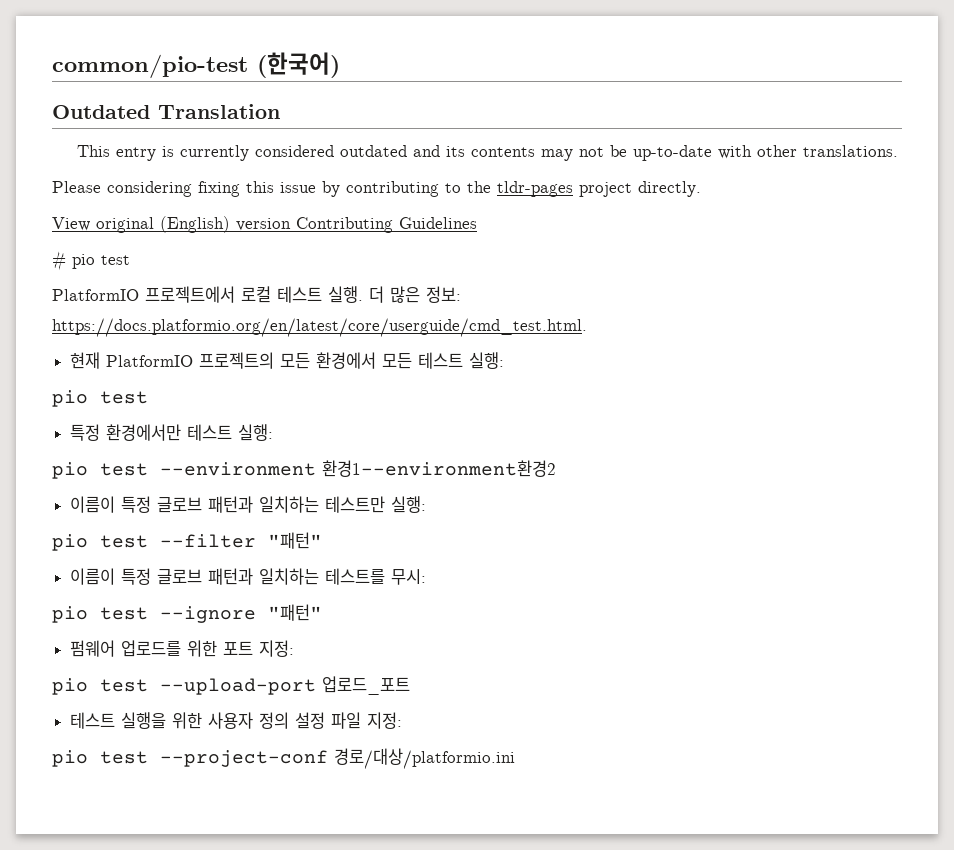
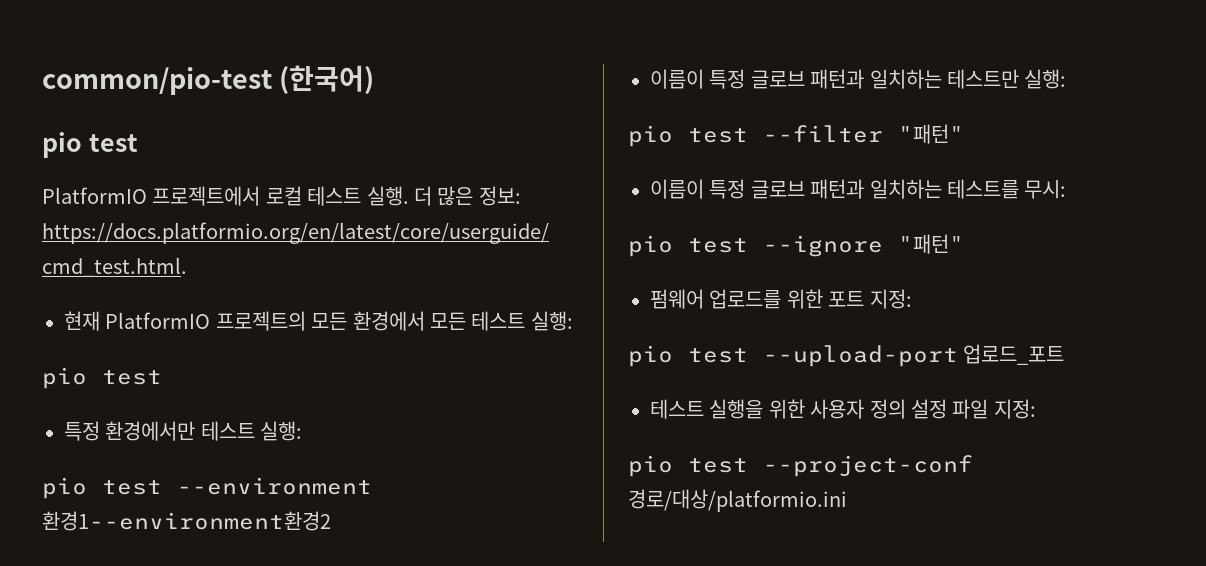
[52,104,280,119] [76,145,898,161] [52,181,701,197] [52,216,477,233] [52,251,66,271] Outdated Translation // This entry is currently considered outdated and its contents may not be up-to-date with other translations. // Please considering fixing this issue by contributing to the tldr-pages project directly. // View original (English) version Contributing Guidelines // # -> (375, 79) none

